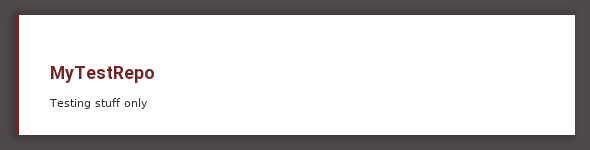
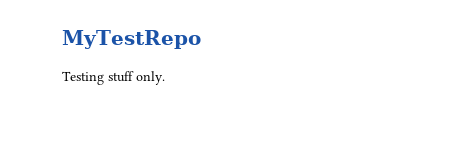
[123,98,148,109] only -> [136,71,165,85] only.

